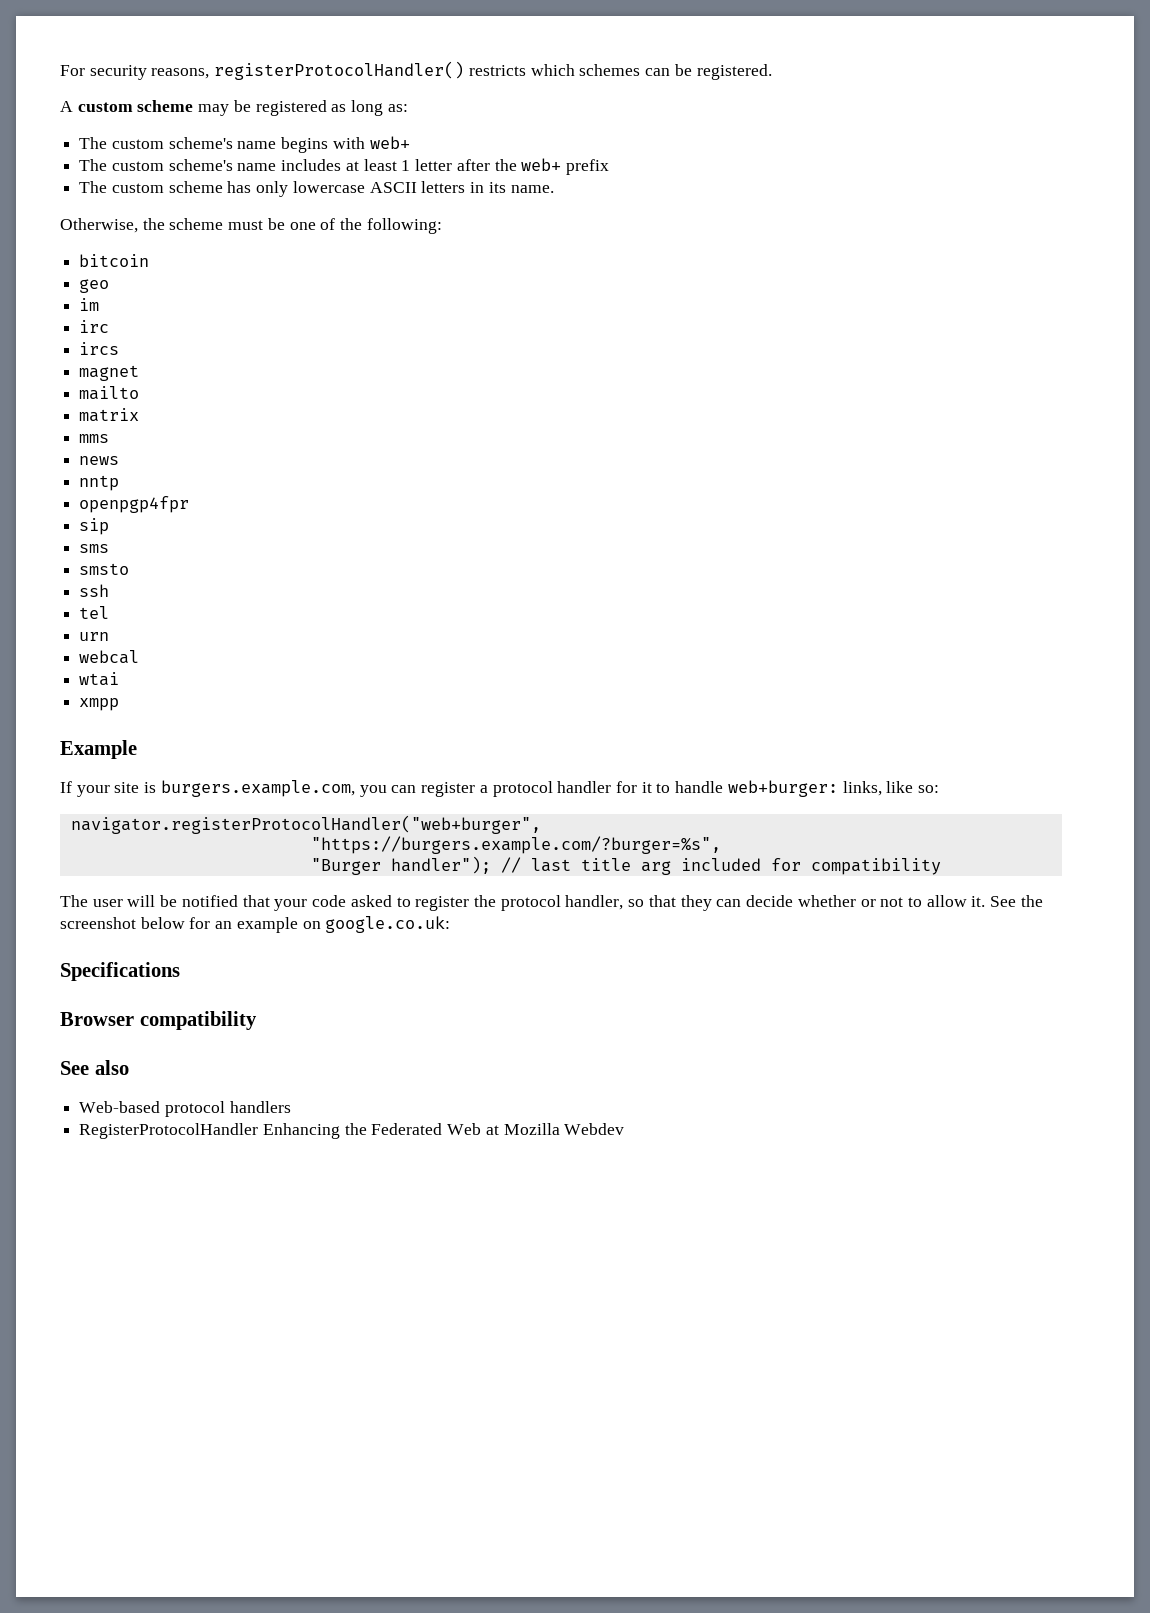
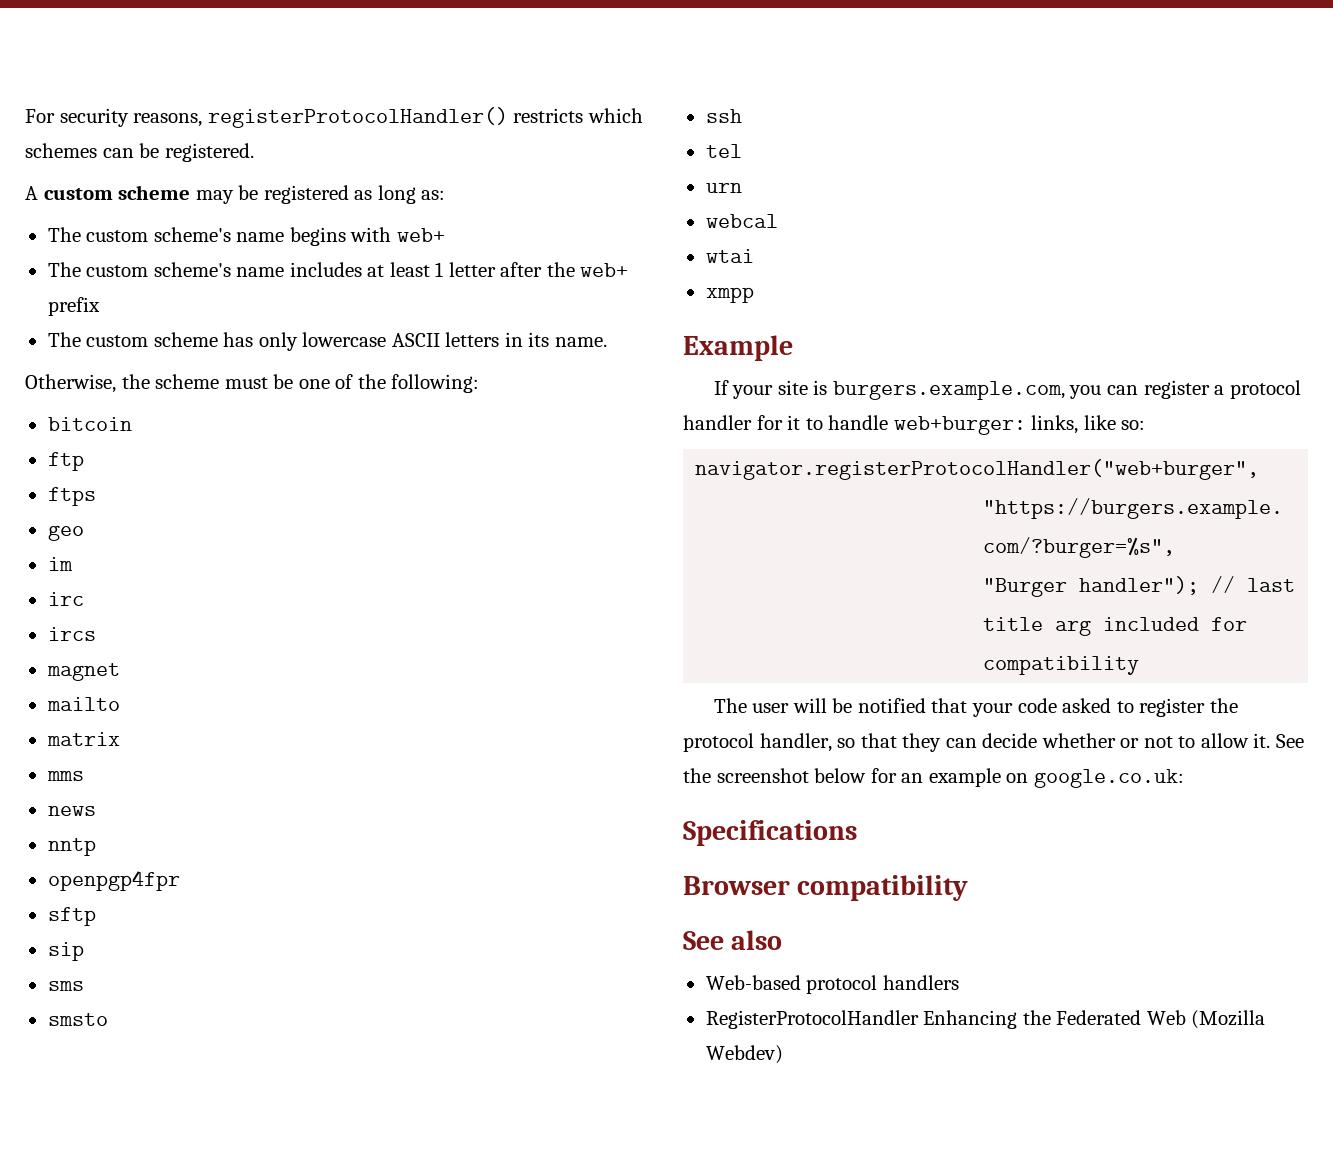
(150, 260) none -> [47,452,84,471] [47,487,96,506] // ftp // ftps
(190, 504) none -> [47,907,96,926] // sftp
[485,1123,625,1135] at Mozilla Webdev -> [1191,1010,1266,1029] [705,1045,783,1064] (Mozilla Webdev)

